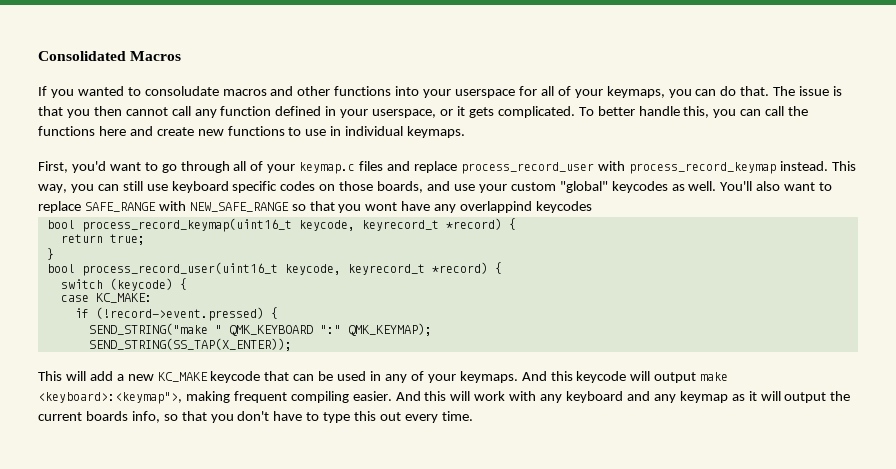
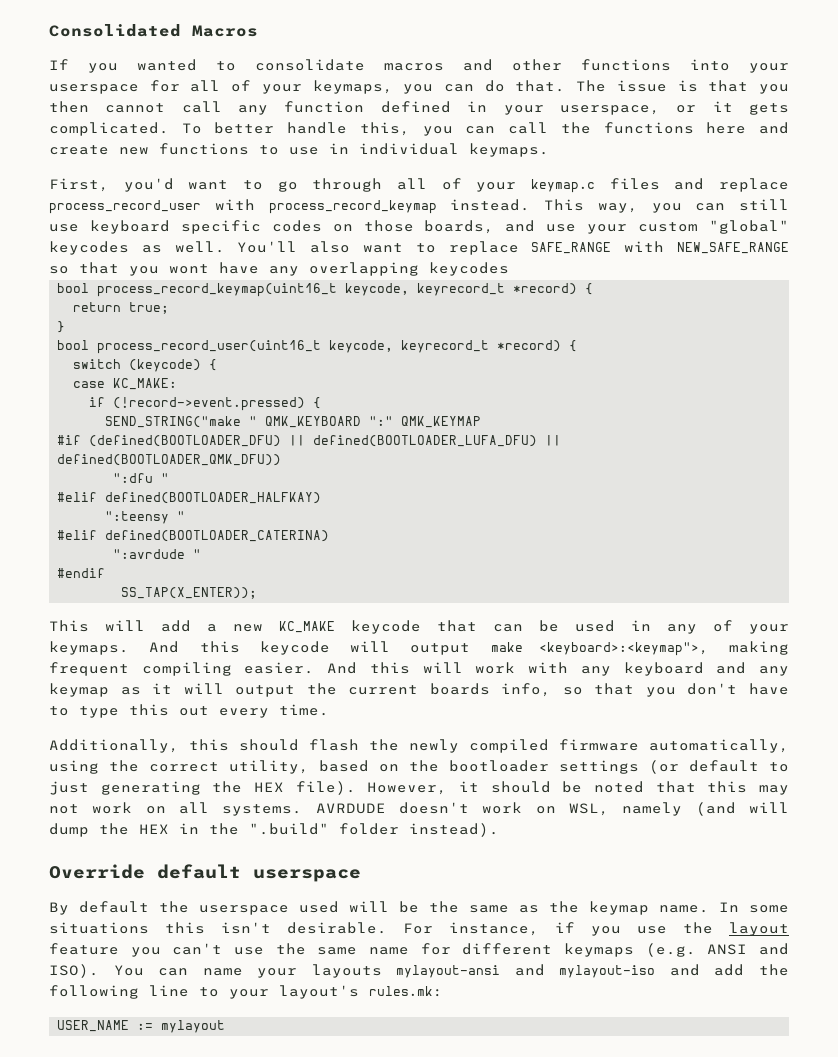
[144,86,219,96] consoludate -> [255,59,365,71] consolidate
[460,201,533,213] overlappind -> [309,262,419,276] overlapping
[347,323,432,336] [88,338,292,351] QMK_KEYMAP); // SEND_STRING(SS_TAP(X_ENTER)); -> [401,416,482,428] [57,435,562,447] [57,454,282,466] [113,473,170,483] [57,492,322,504] [105,511,186,524] [57,530,330,542] [113,549,202,559] [57,568,106,578] [121,587,258,599] QMK_KEYMAP // #if (defined(BOOTLOADER_DFU) || defined(BOOTLOADER_LUFA_DFU) || defined(BOOTLOADER_QMK_DFU)) // ":dfu " // #elif defined(BOOTLOADER_HALFKAY) // ":teensy " // #elif defined(BOOTLOADER_CATERINA) // ":avrdude " // #endif // SS_TAP(X_ENTER));
(473, 416) none -> [49,739,789,753] [49,760,789,774] [49,781,789,795] [49,802,790,816] [49,823,499,837] [49,864,361,882] [49,901,789,915] [49,922,789,936] [49,943,789,957] [49,964,789,978] [49,985,443,999] [57,1020,226,1033] // Additionally, this should flash the newly compiled firmware automatically, using the correct utility, based on the bootloader settings (or default to just generating the HEX file). However, it should be noted that this may not work on all systems. AVRDUDE doesn't work on WSL, namely (and will dump the HEX in the ".build" folder instead). // Override default userspace // By default the userspace used will be the same as the keymap name. In some situations this isn't desirable. For instance, if you use the layout feature you can't use the same name for different keymaps (e.g. ANSI and ISO). You can name your layouts mylayout-ansi and mylayout-iso and add the following line to your layout's rules.mk: // USER_NAME := mylayout

